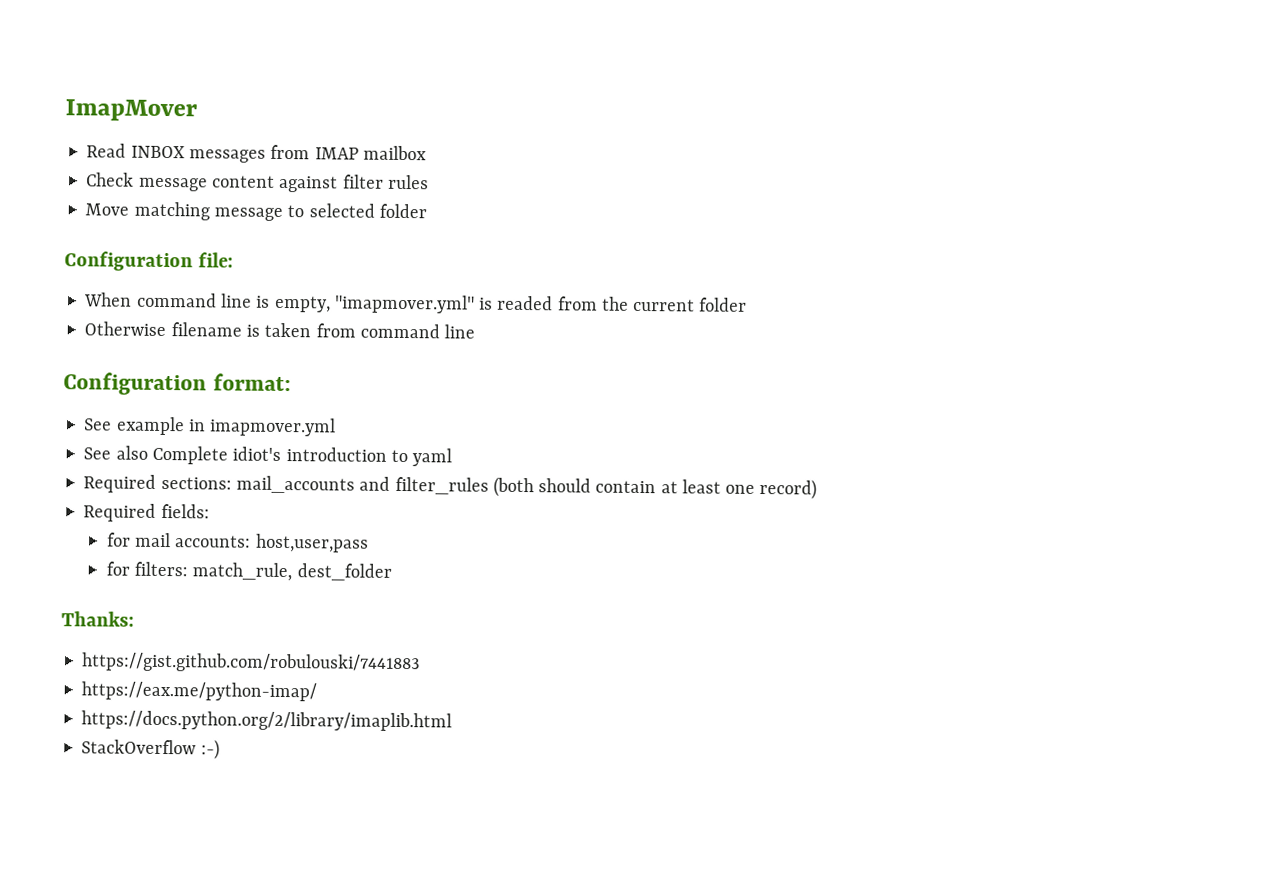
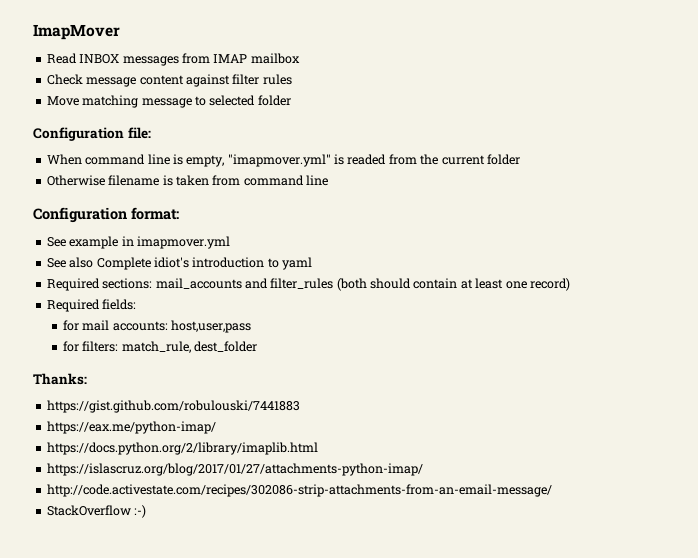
(453, 721) none -> [46,463,423,476] [46,484,552,497] // https://islascruz.org/blog/2017/01/27/attachments-python-imap/ // http://code.activestate.com/recipes/302086-strip-attachments-from-an-email-message/

